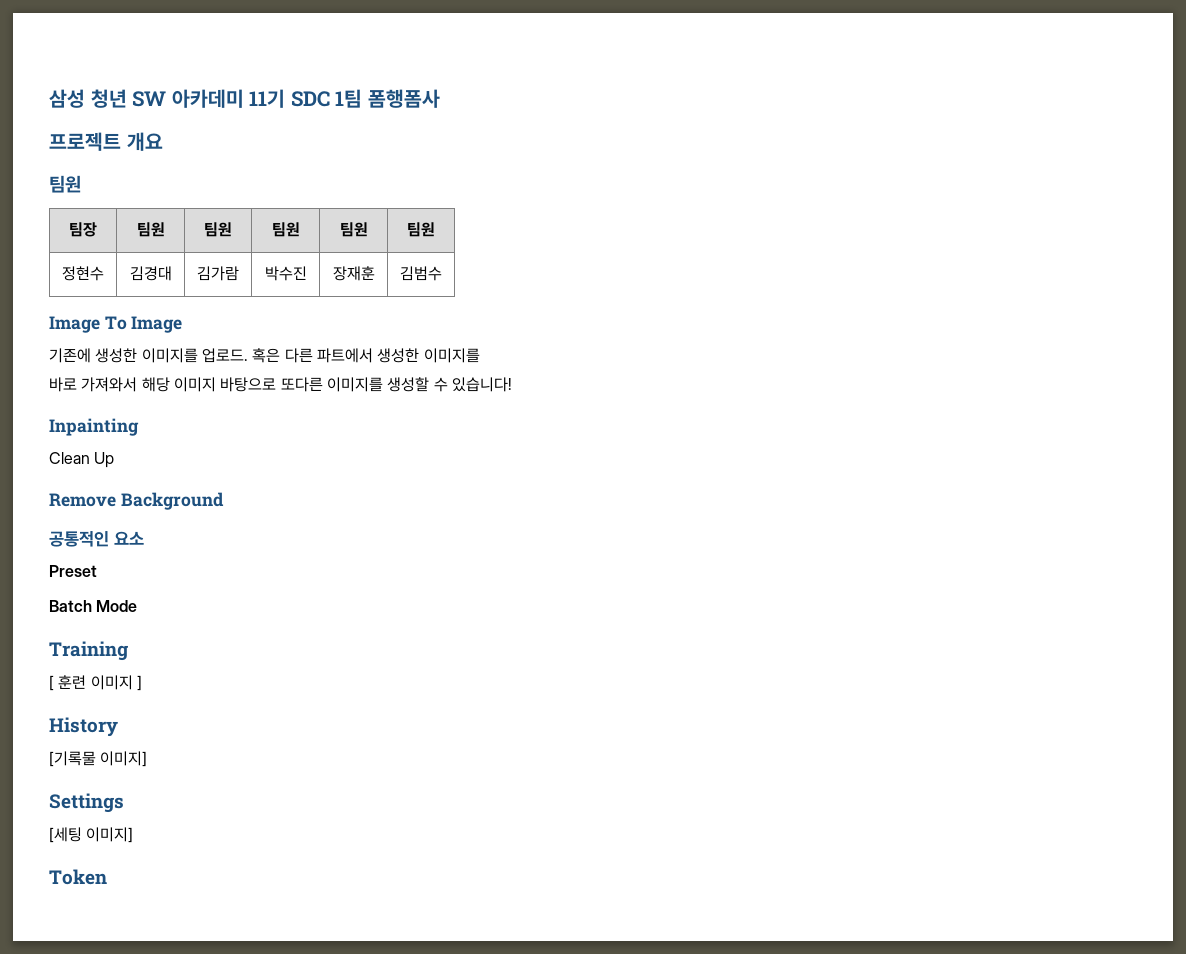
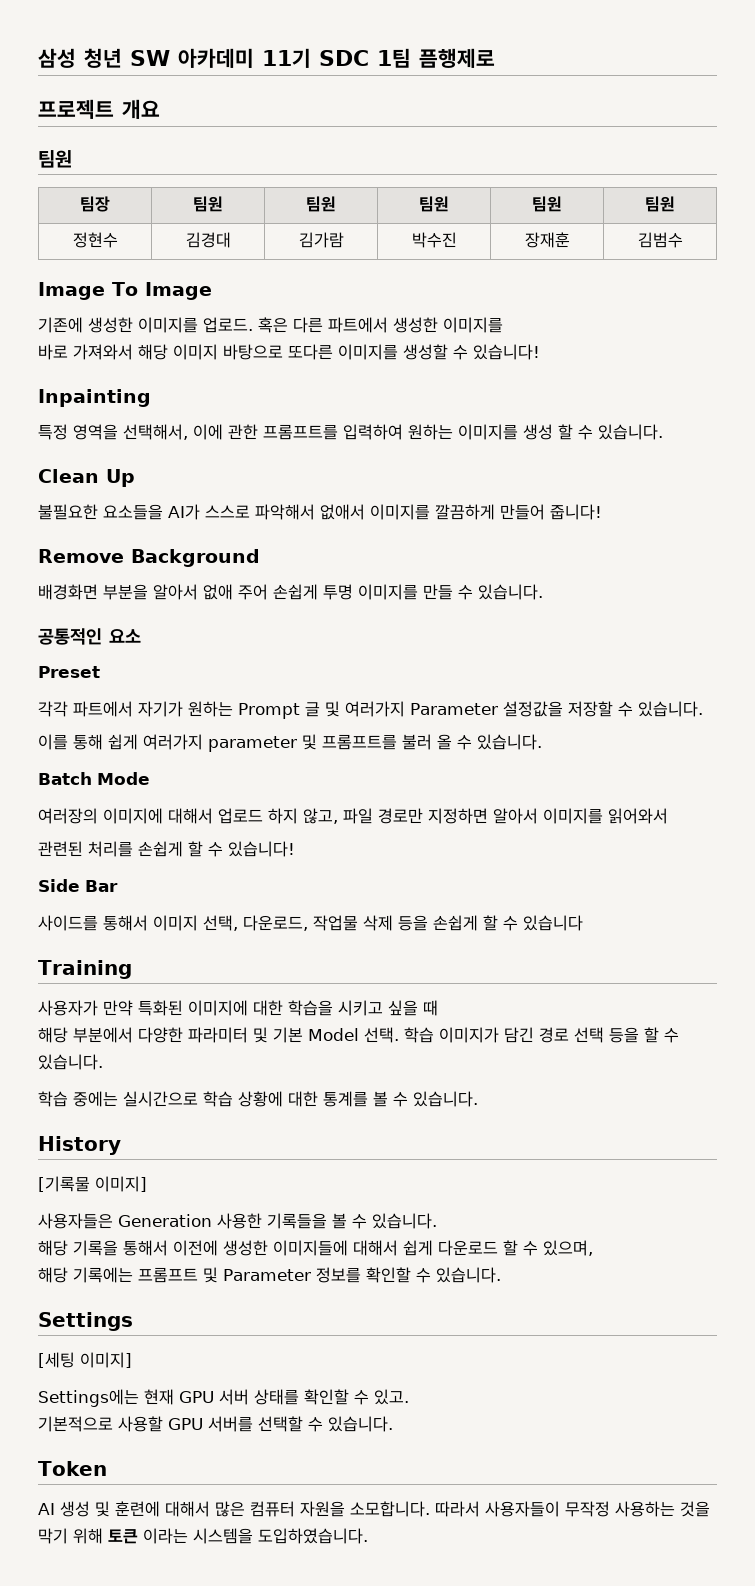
[367,89,440,108] 폼행폼사 -> [419,48,495,68] 픔행제로
[49,452,115,468] [49,492,224,510] [49,531,144,547] [49,565,97,577] [49,600,138,612] [49,641,128,661] [49,675,142,691] [49,717,118,737] [49,751,148,767] [49,793,124,813] [49,827,134,843] [49,869,107,885] Clean Up // Remove Background // 공통적인 요소 // Preset // Batch Mode // Training // [ 훈련 이미지 ] // History // [기록물 이미지] // Settings // [세팅 이미지] // Token -> [38,424,663,440] [38,469,135,487] [38,504,602,520] [38,549,260,567] [38,584,543,600] [38,628,141,645] [38,666,100,678] [38,701,703,719] [38,734,542,752] [38,772,150,785] [38,808,668,824] [38,841,295,857] [38,879,118,892] [38,915,583,931] [38,960,132,979] [38,1000,438,1016] [38,1027,679,1043] [38,1054,103,1070] [38,1091,478,1107] [38,1136,121,1155] [38,1176,147,1192] [38,1213,437,1229] [38,1240,593,1256] [38,1267,501,1283] [38,1312,133,1331] [38,1352,132,1368] [38,1389,409,1407] [38,1416,393,1432] [38,1461,107,1476] [38,1501,710,1517] [38,1528,368,1544] 특정 영역을 선택해서, 이에 관한 프롬프트를 입력하여 원하는 이미지를 생성 할 수 있습니다. // Clean Up // 불필요한 요소들을 AI가 스스로 파악해서 없애서 이미지를 깔끔하게 만들어 줍니다! // Remove Background // 배경화면 부분을 알아서 없애 주어 손쉽게 투명 이미지를 만들 수 있습니다. // 공통적인 요소 // Preset // 각각 파트에서 자기가 원하는 Prompt 글 및 여러가지 Parameter 설정값을 저장할 수 있습니다. // 이를 통해 쉽게 여러가지 parameter 및 프롬프트를 불러 올 수 있습니다. // Batch Mode // 여러장의 이미지에 대해서 업로드 하지 않고, 파일 경로만 지정하면 알아서 이미지를 읽어와서 // 관련된 처리를 손쉽게 할 수 있습니다! // Side Bar // 사이드를 통해서 이미지 선택, 다운로드, 작업물 삭제 등을 손쉽게 할 수 있습니다 // Training // 사용자가 만약 특화된 이미지에 대한 학습을 시키고 싶을 때 // 해당 부분에서 다양한 파라미터 및 기본 Model 선택. 학습 이미지가 담긴 경로 선택 등을 할 수 있습니다. // 학습 중에는 실시간으로 학습 상황에 대한 통계를 볼 수 있습니다. // History // [기록물 이미지] // 사용자들은 Generation 사용한 기록들을 볼 수 있습니다. // 해당 기록을 통해서 이전에 생성한 이미지들에 대해서 쉽게 다운로드 할 수 있으며, // 해당 기록에는 프롬프트 및 Parameter 정보를 확인할 수 있습니다. // Settings // [세팅 이미지] // Settings에는 현재 GPU 서버 상태를 확인할 수 있고. // 기본적으로 사용할 GPU 서버를 선택할 수 있습니다. // Token // AI 생성 및 훈련에 대해서 많은 컴퓨터 자원을 소모합니다. 따라서 사용자들이 무작정 사용하는 것을 막기 위해 토큰 이라는 시스템을 도입하였습니다.

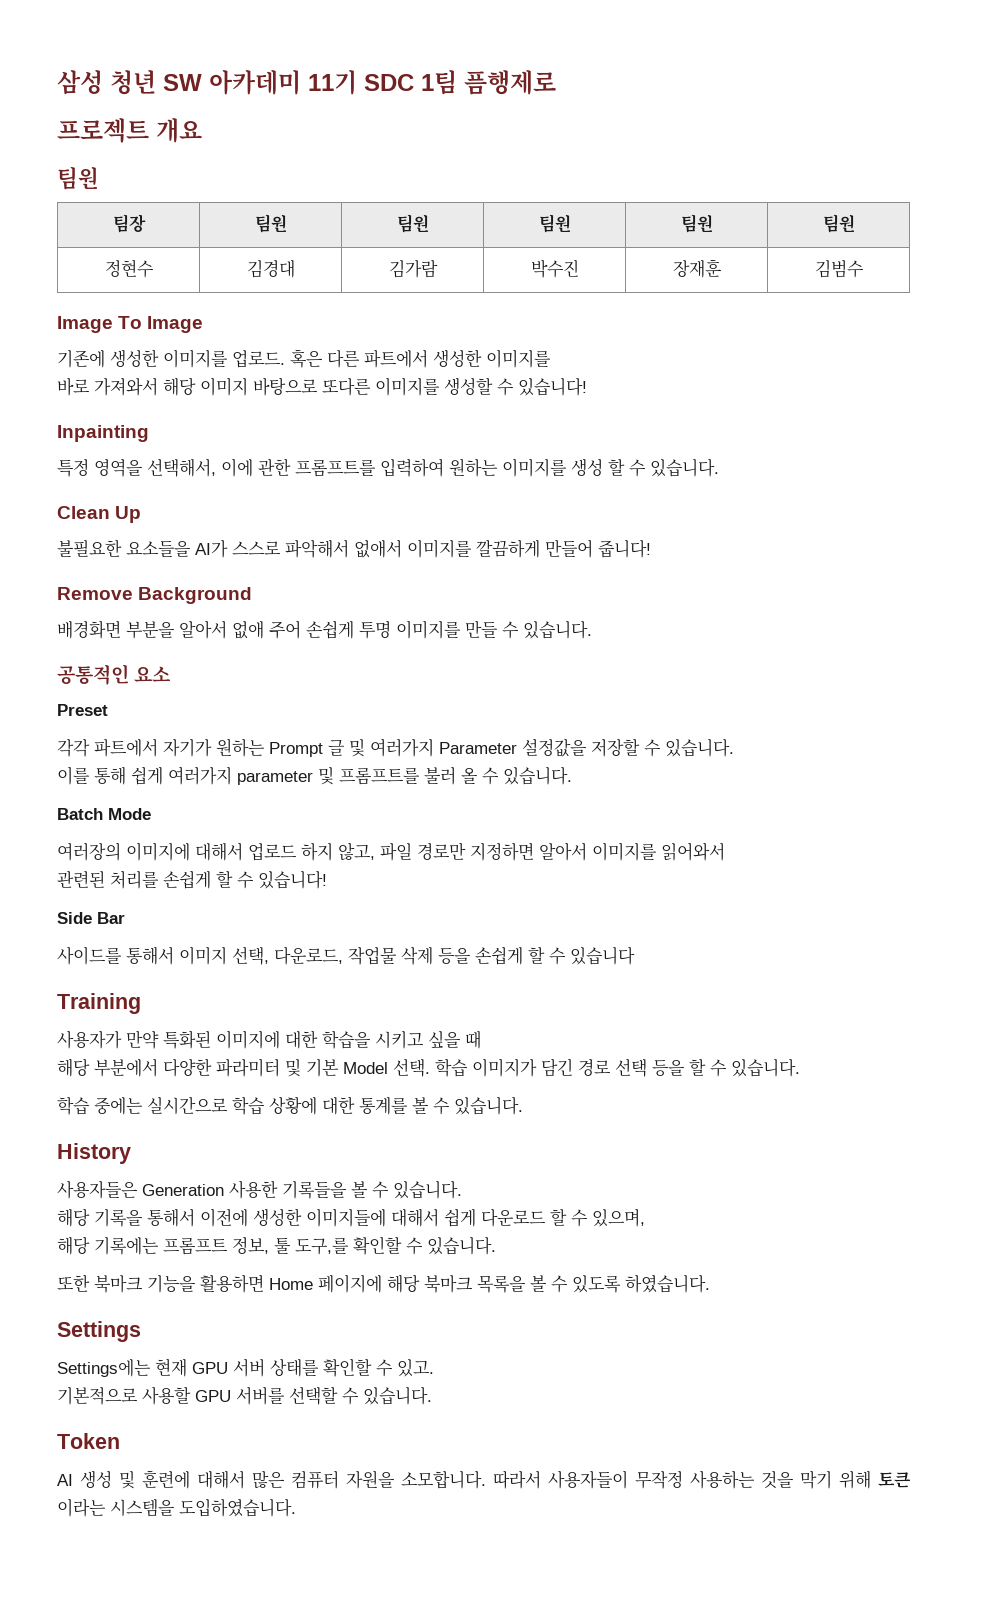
[38,1176,147,1192] // [기록물 이미지] -> (131, 1153) none
[203,1267,361,1283] 및 Parameter 정보를 -> [232,1237,349,1255] 정보, 툴 도구,를
(501, 1275) none -> [57,1274,710,1293] // 또한 북마크 기능을 활용하면 Home 페이지에 해당 북마크 목록을 볼 수 있도록 하였습니다.
[38,1352,132,1368] // [세팅 이미지] -> (141, 1331) none

